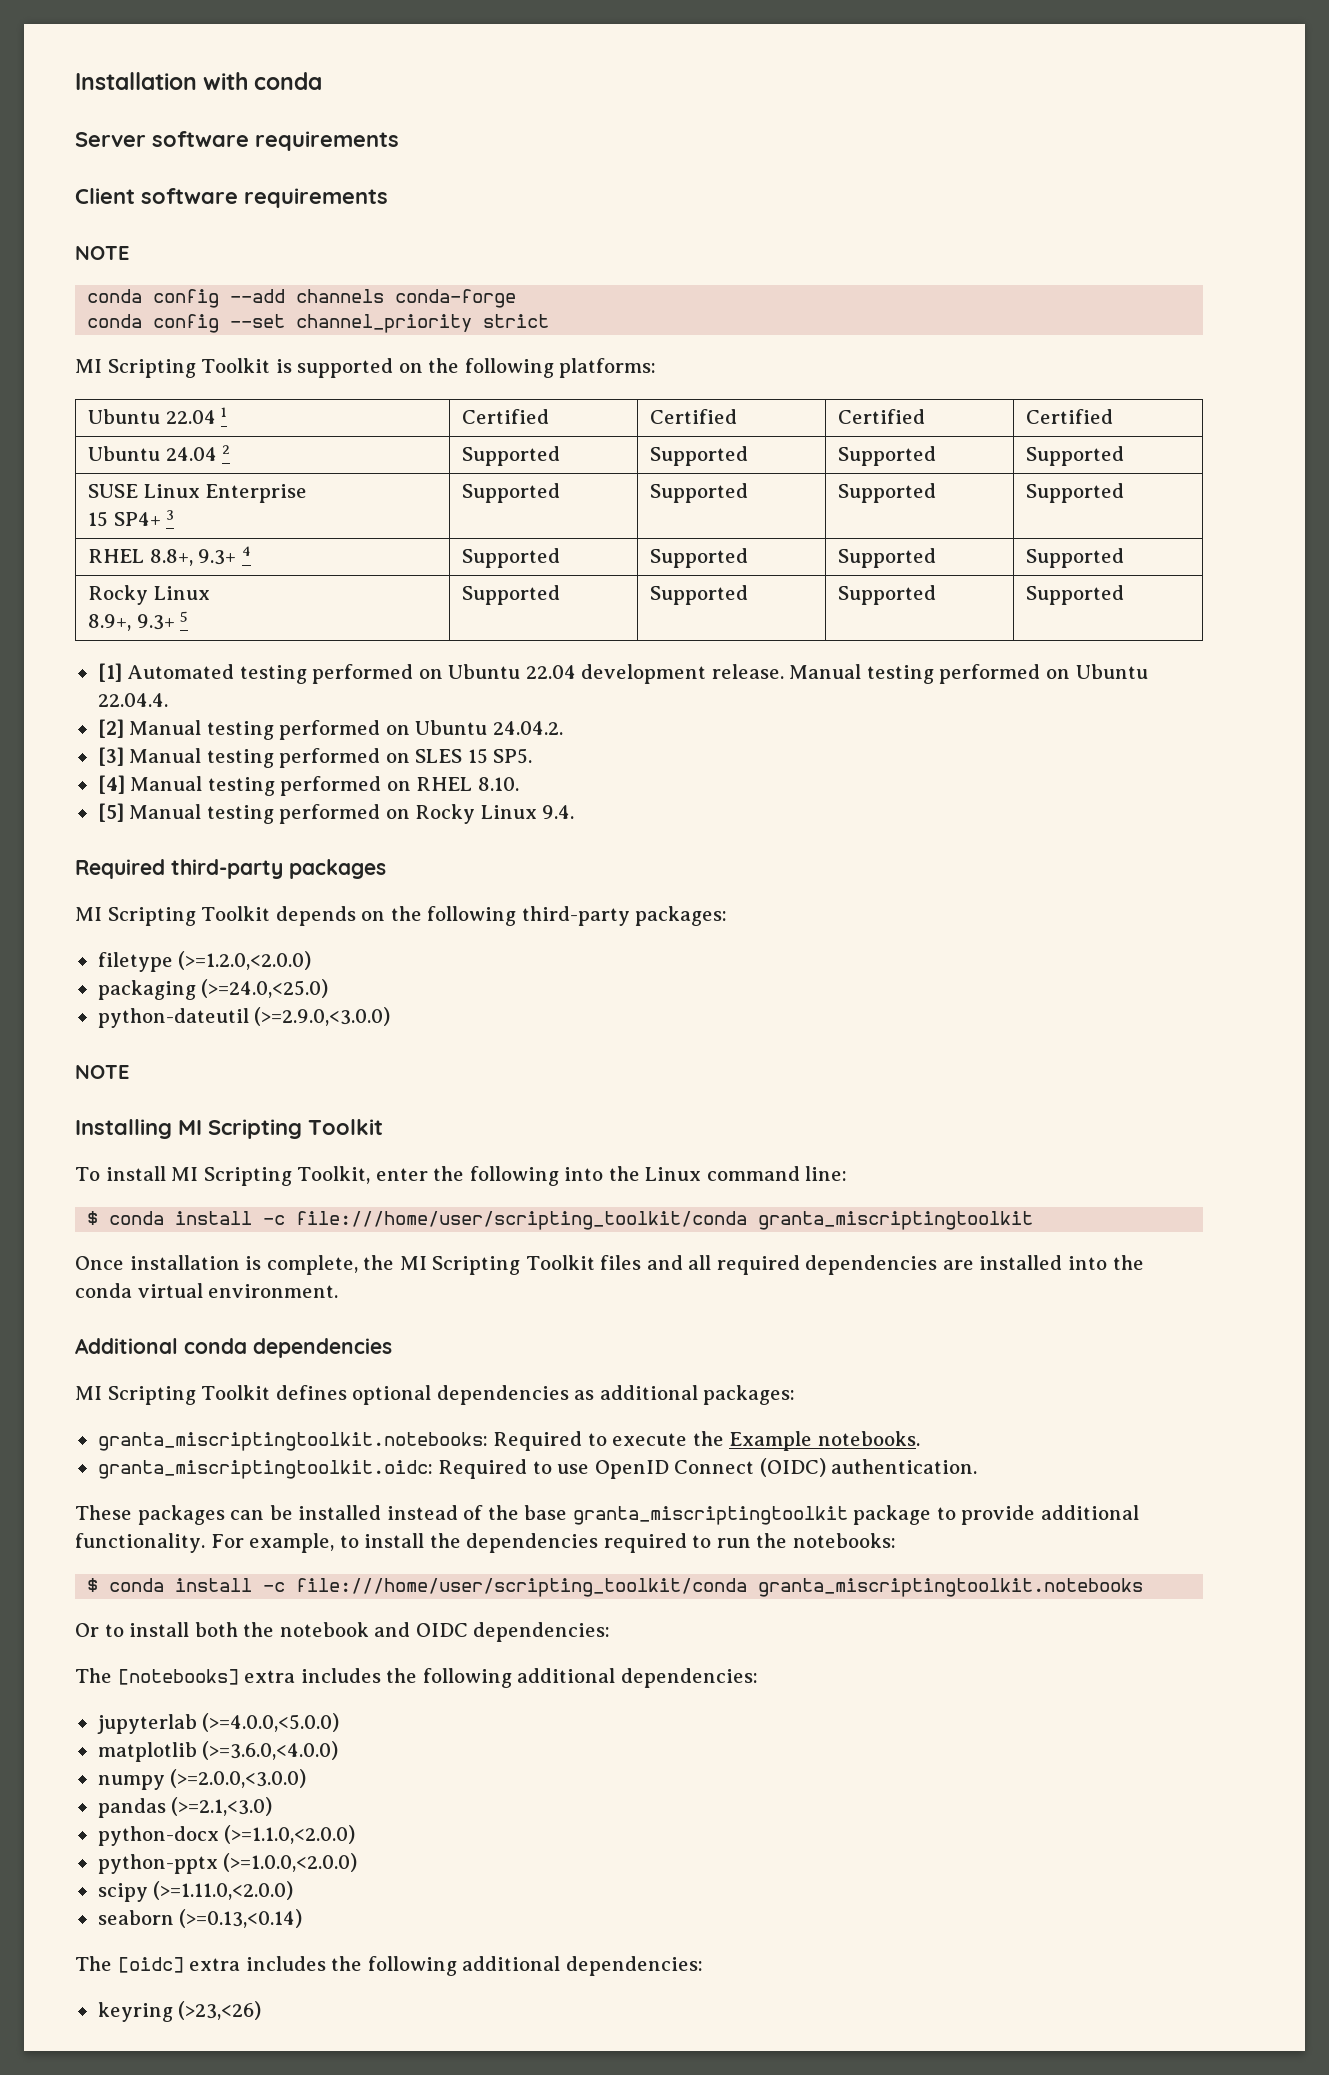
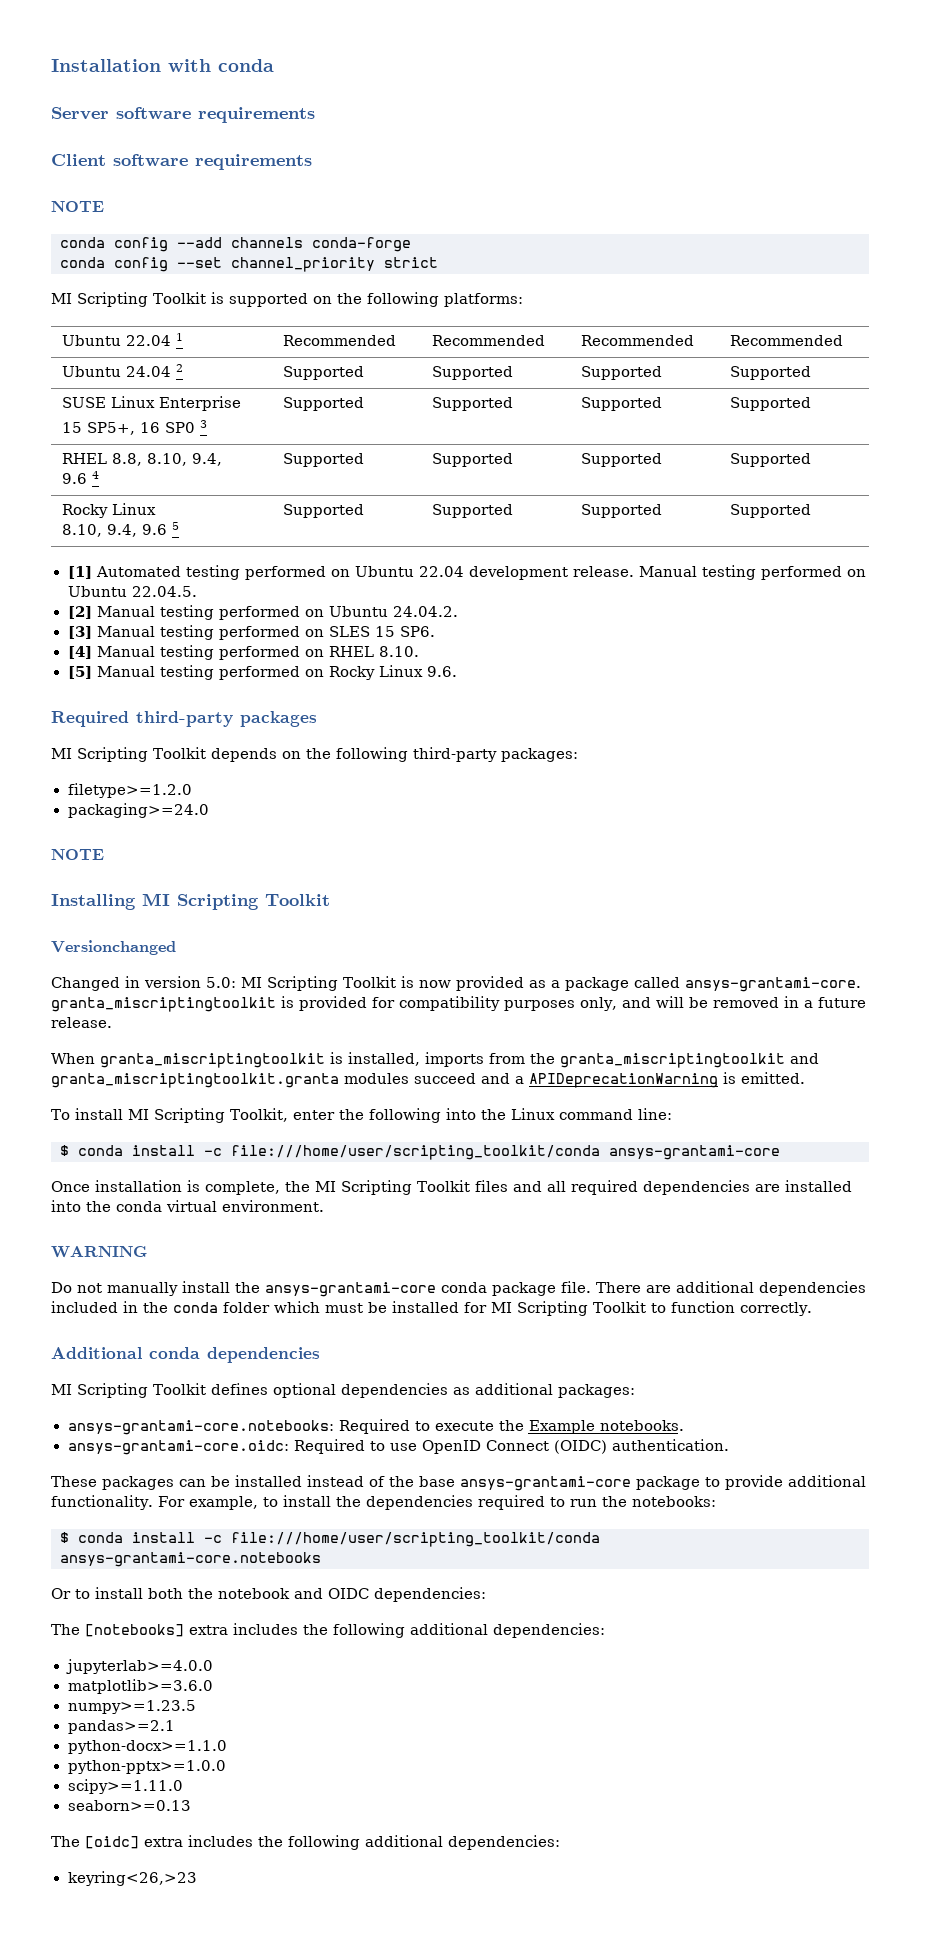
[462,409,550,424] [650,409,738,424] [838,409,926,424] [1026,409,1114,424] Certified | Certified | Certified | Certified -> [283,335,397,346] [432,335,546,346] [581,335,695,346] [730,335,844,346] Recommended | Recommended | Recommended | Recommended
[113,512,161,526] SP4+ -> [87,422,196,435] SP5+, 16 SP0
[149,549,237,566] 8.8+, 9.3+ -> [112,453,223,466] [62,473,88,484] 8.8, 8.10, 9.4, // 9.6
[88,614,175,631] 8.9+, 9.3+ -> [62,524,168,537] 8.10, 9.4, 9.6
[97,693,168,707] 22.04.4. -> [131,586,197,597] 22.04.5.
[493,748,533,764] SP5. -> [399,626,435,637] SP6.
[542,805,575,819] 9.4. -> [426,666,457,677] 9.6.
[97,951,312,972] [97,979,329,1000] [97,1007,391,1028] filetype (>=1.2.0,<2.0.0) // packaging (>=24.0,<25.0) // python-dateutil (>=2.9.0,<3.0.0) -> [67,783,192,798] [67,803,209,818] filetype>=1.2.0 // packaging>=24.0
(383, 1127) none -> [51,940,176,955] [51,976,861,992] [51,996,866,1012] [51,1017,112,1028] [51,1052,819,1068] [51,1072,805,1088] // Versionchanged // Changed in version 5.0: MI Scripting Toolkit is now provided as a package called ansys-grantami-core. granta_miscriptingtoolkit is provided for compatibility purposes only, and will be removed in a future release. // When granta_miscriptingtoolkit is installed, imports from the granta_miscriptingtoolkit and granta_miscriptingtoolkit.granta modules succeed and a APIDeprecationWarning is emitted.
[758,1211,1034,1230] granta_miscriptingtoolkit -> [609,1145,780,1160] ansys-grantami-core
(339, 1291) none -> [51,1246,147,1258] [51,1281,866,1297] [51,1301,812,1316] // WARNING // Do not manually install the ansys-grantami-core conda package file. There are additional dependencies included in the conda folder which must be installed for MI Scripting Toolkit to function correctly.
[97,1432,488,1451] granta_miscriptingtoolkit.notebooks: -> [67,1420,334,1435] ansys-grantami-core.notebooks:
[97,1460,433,1479] granta_miscriptingtoolkit.oidc: -> [67,1440,289,1455] ansys-grantami-core.oidc:
[572,1506,848,1525] granta_miscriptingtoolkit -> [460,1476,631,1491] ansys-grantami-core
[758,1578,1144,1597] granta_miscriptingtoolkit.notebooks -> [60,1552,321,1567] ansys-grantami-core.notebooks
[96,1713,340,1734] [97,1741,339,1762] [97,1769,307,1790] [97,1797,273,1818] [97,1825,356,1846] [97,1853,358,1874] [97,1881,294,1902] [97,1909,303,1928] jupyterlab (>=4.0.0,<5.0.0) // matplotlib (>=3.6.0,<4.0.0) // numpy (>=2.0.0,<3.0.0) // pandas (>=2.1,<3.0) // python-docx (>=1.1.0,<2.0.0) // python-pptx (>=1.0.0,<2.0.0) // scipy (>=1.11.0,<2.0.0) // seaborn (>=0.13,<0.14) -> [65,1659,213,1674] [67,1679,213,1694] [67,1700,196,1714] [67,1720,175,1734] [67,1740,227,1754] [67,1760,226,1774] [67,1779,183,1794] [67,1800,191,1811] jupyterlab>=4.0.0 // matplotlib>=3.6.0 // numpy>=1.23.5 // pandas>=2.1 // python-docx>=1.1.0 // python-pptx>=1.0.0 // scipy>=1.11.0 // seaborn>=0.13
[97,2001,262,2022] keyring (>23,<26) -> [67,1871,197,1886] keyring<26,>23

